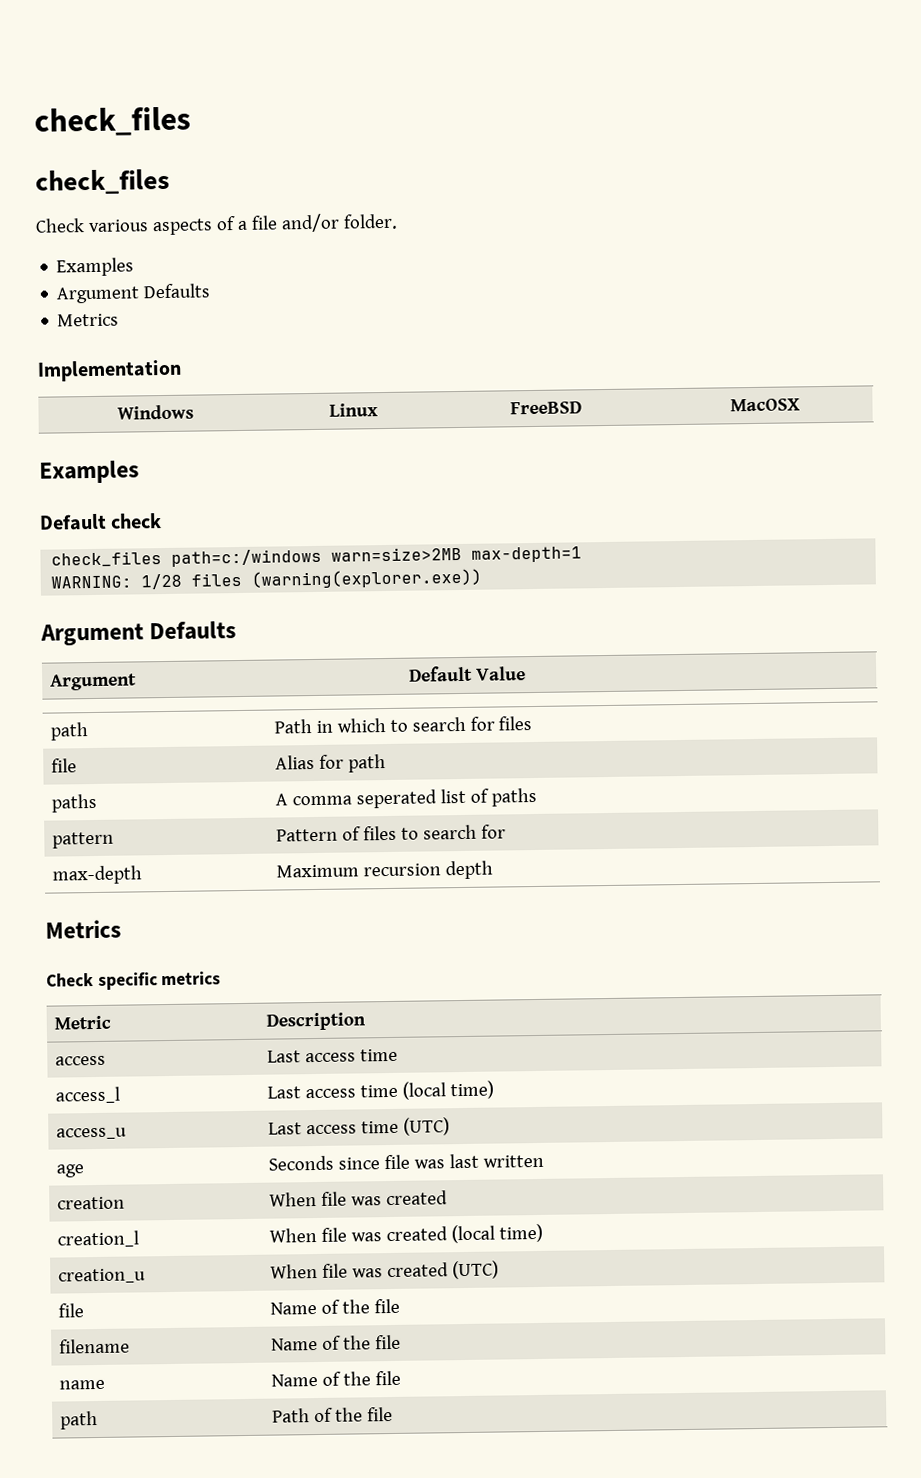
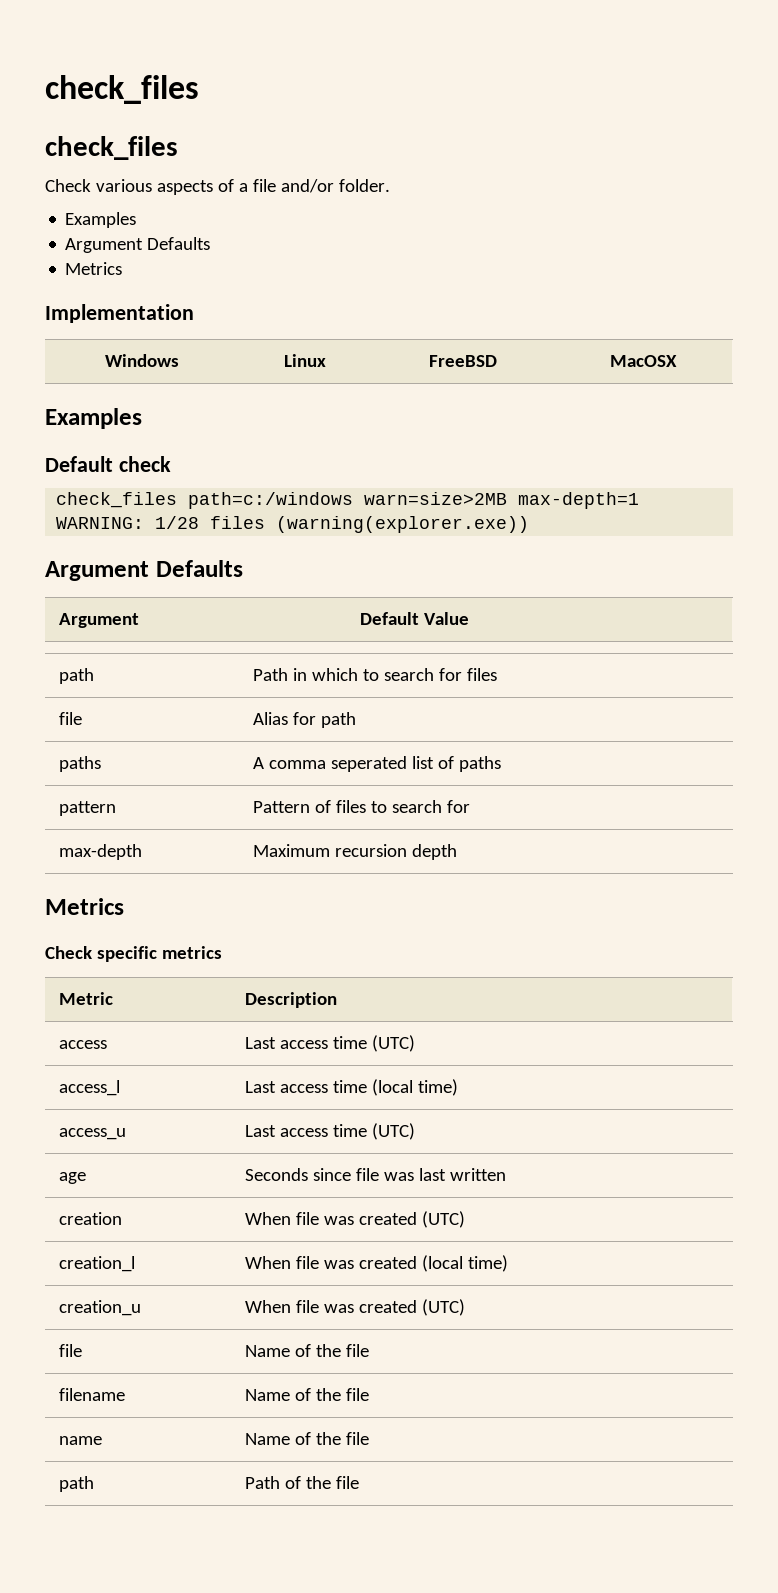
(398, 1055) none -> [372,1035,416,1052] (UTC)
(448, 1198) none -> [422,1211,466,1228] (UTC)

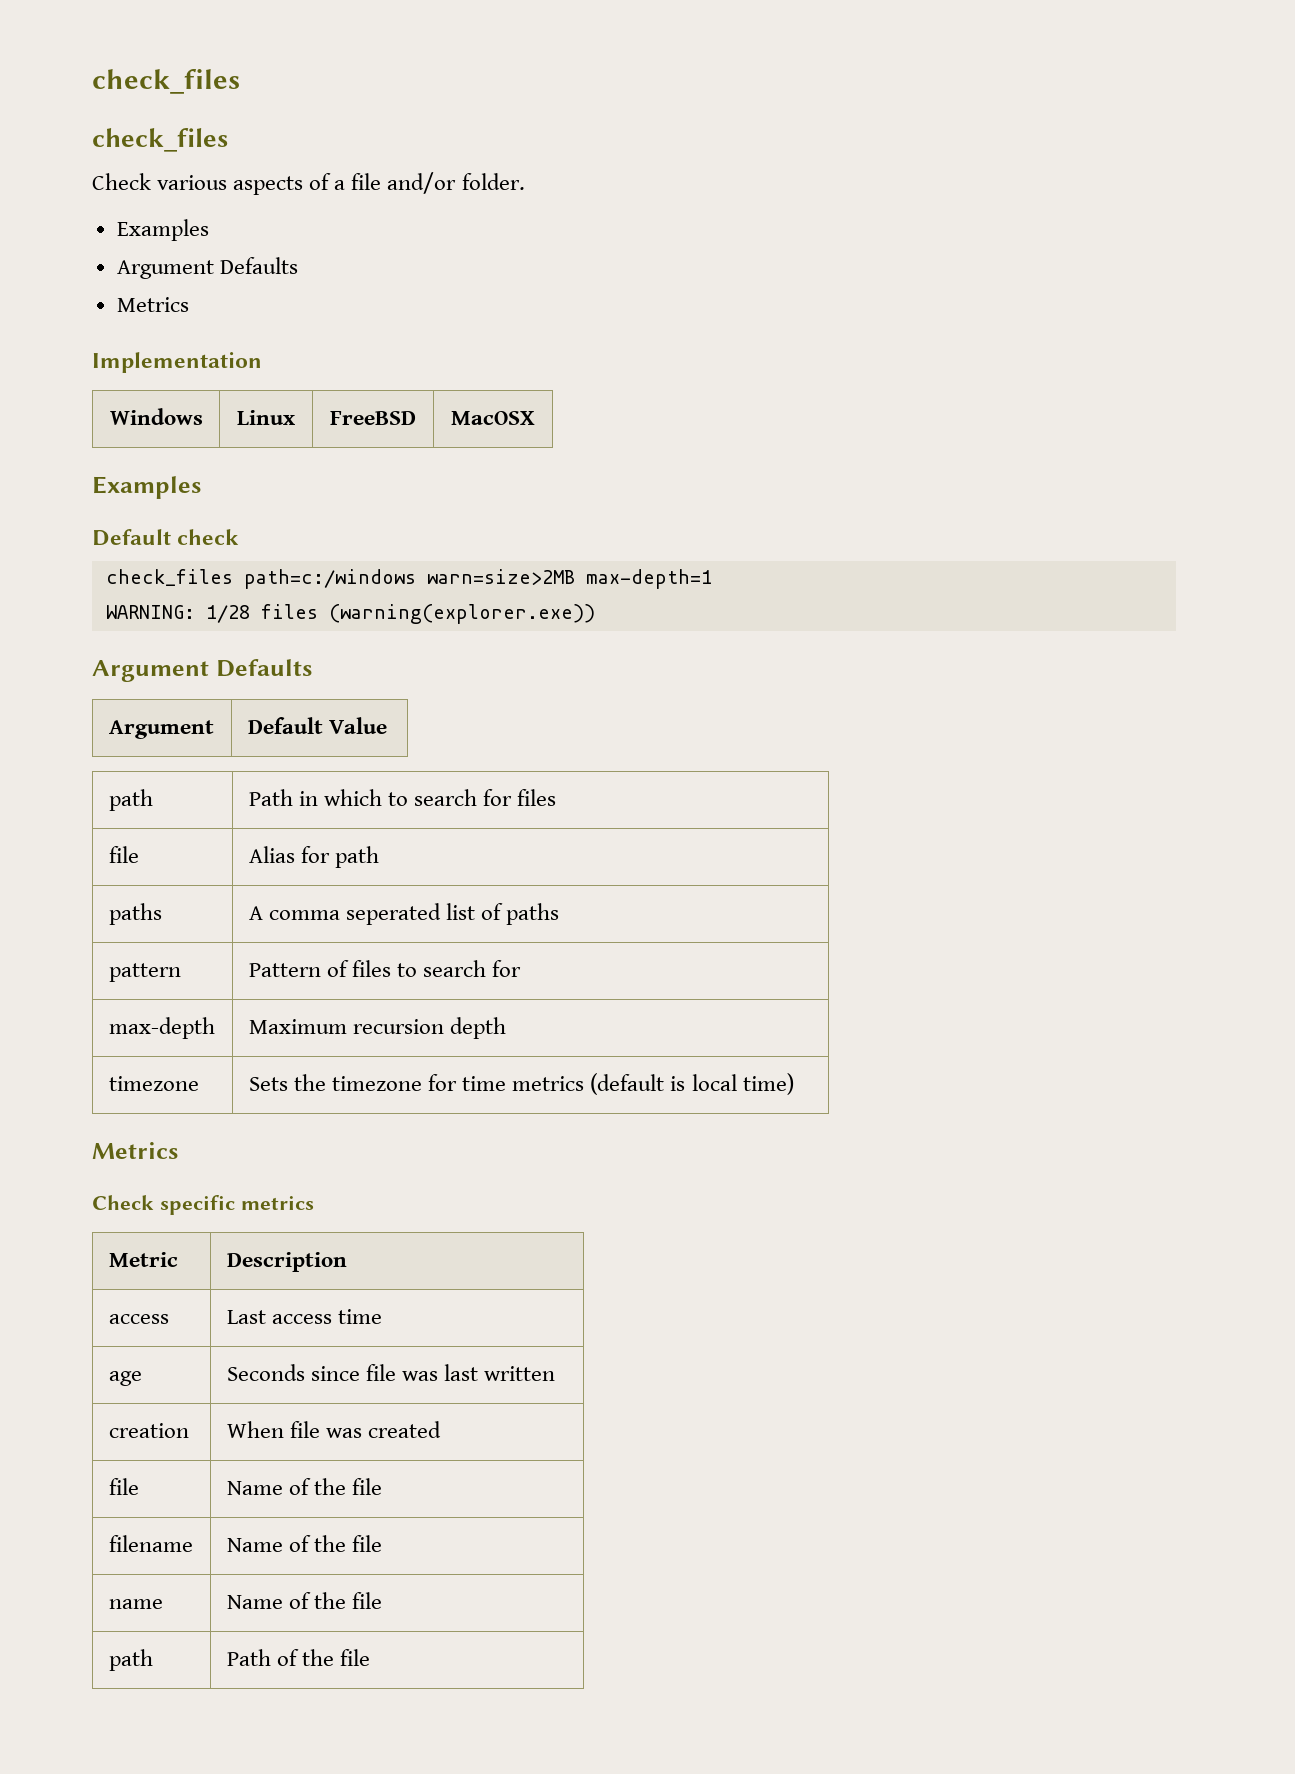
(458, 852) none -> [108,1076,199,1091] [248,1073,794,1095] // timezone | Sets the timezone for time metrics (default is local time)
[372,1035,416,1052] [59,1080,121,1096] [245,1079,459,1096] [59,1128,127,1140] [245,1123,416,1140] (UTC) // access_l | Last access time (local time) // access_u | Last access time (UTC) -> (383, 1316) none
[422,1211,466,1228] [59,1256,136,1272] [245,1255,509,1272] [59,1300,142,1316] [245,1299,466,1316] (UTC) // creation_l | When file was created (local time) // creation_u | When file was created (UTC) -> (442, 1429) none

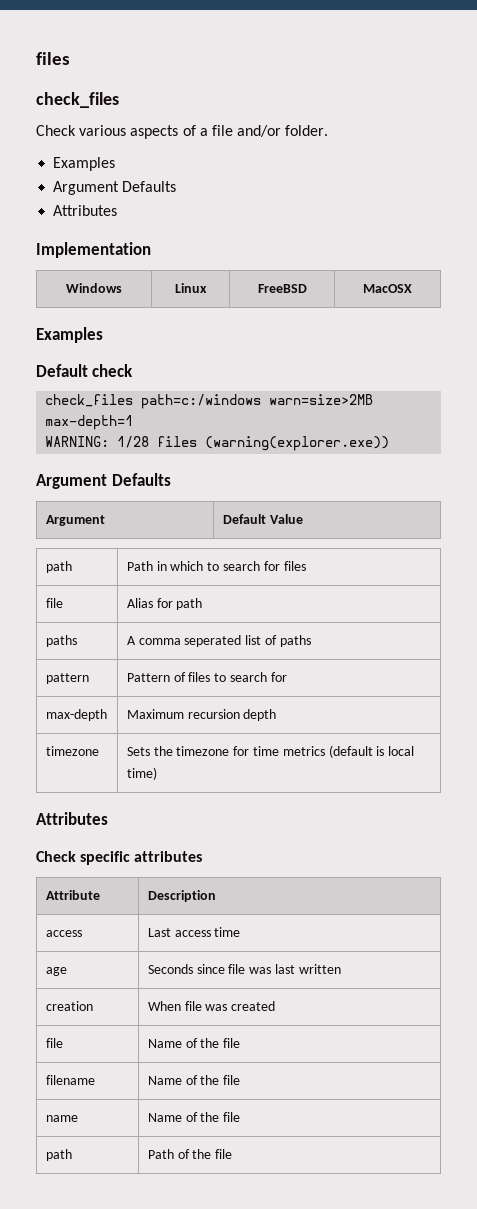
[92,69,240,94] check_files -> [36,52,70,65] files
[116,297,189,312] Metrics -> [53,205,118,216] Attributes
[92,1142,178,1159] Metrics -> [36,812,108,825] Attributes
[240,1196,314,1210] [108,1252,178,1267] metrics // Metric -> [134,851,203,862] [45,890,100,900] attributes // Attribute

